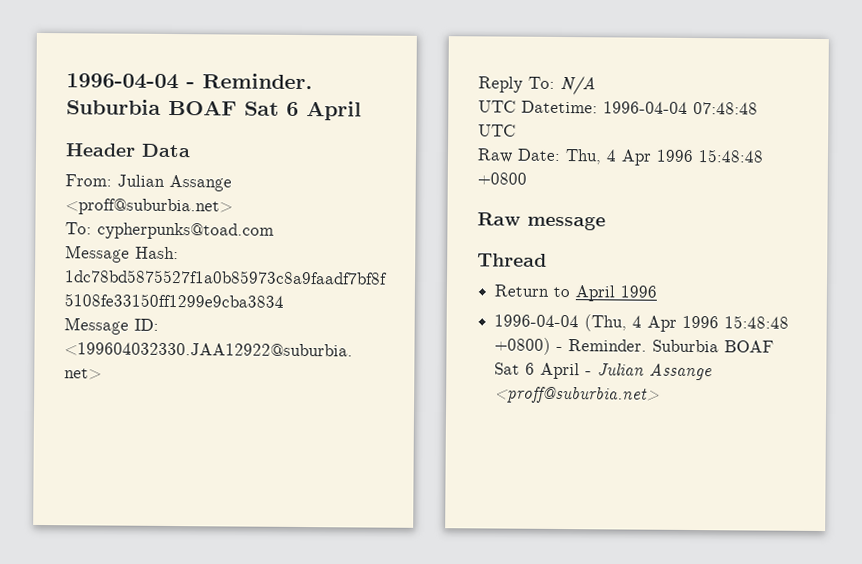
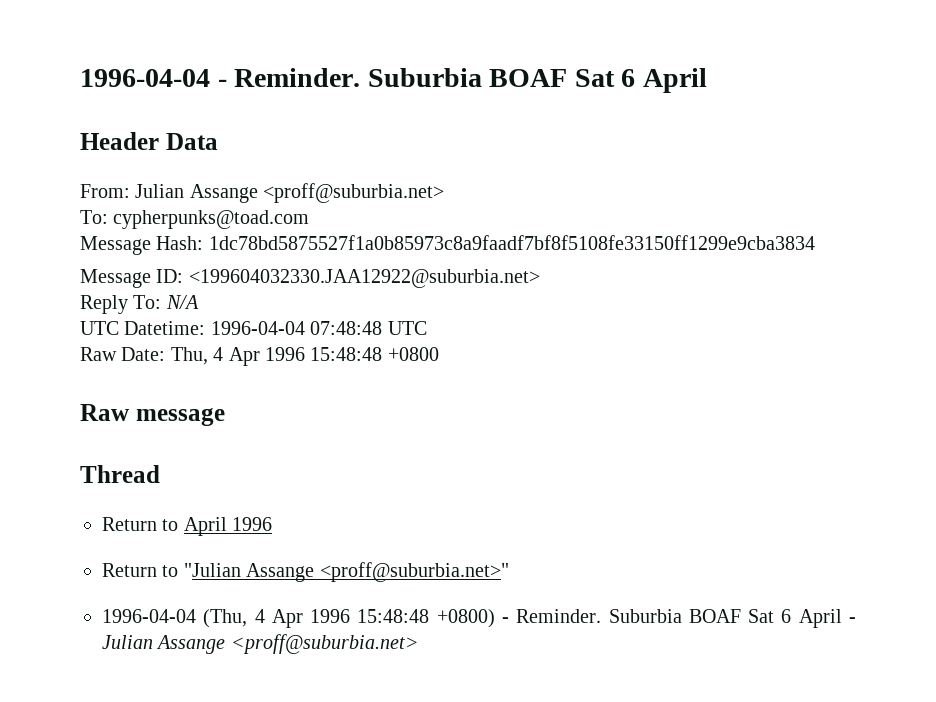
(658, 291) none -> [102,562,509,582] // Return to "Julian Assange <proff@suburbia.net>"

